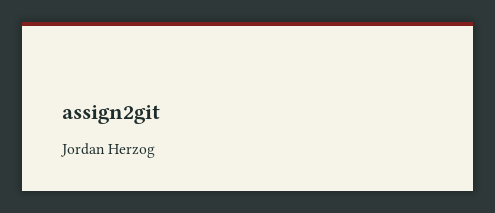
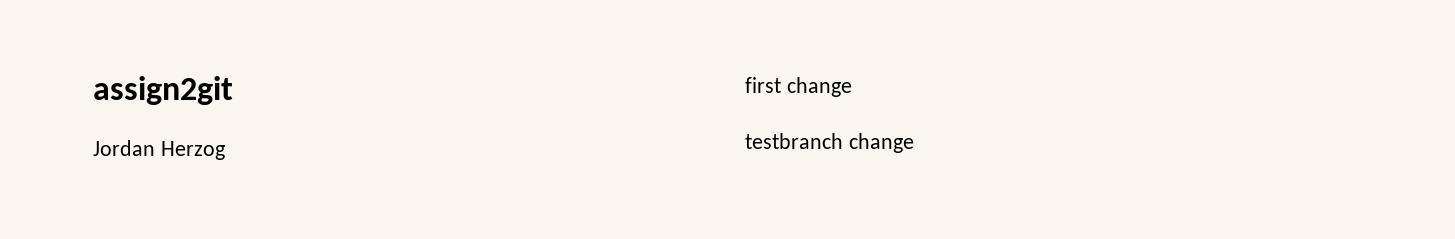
(156, 151) none -> [745,77,852,97] [745,133,914,153] // first change // testbranch change

